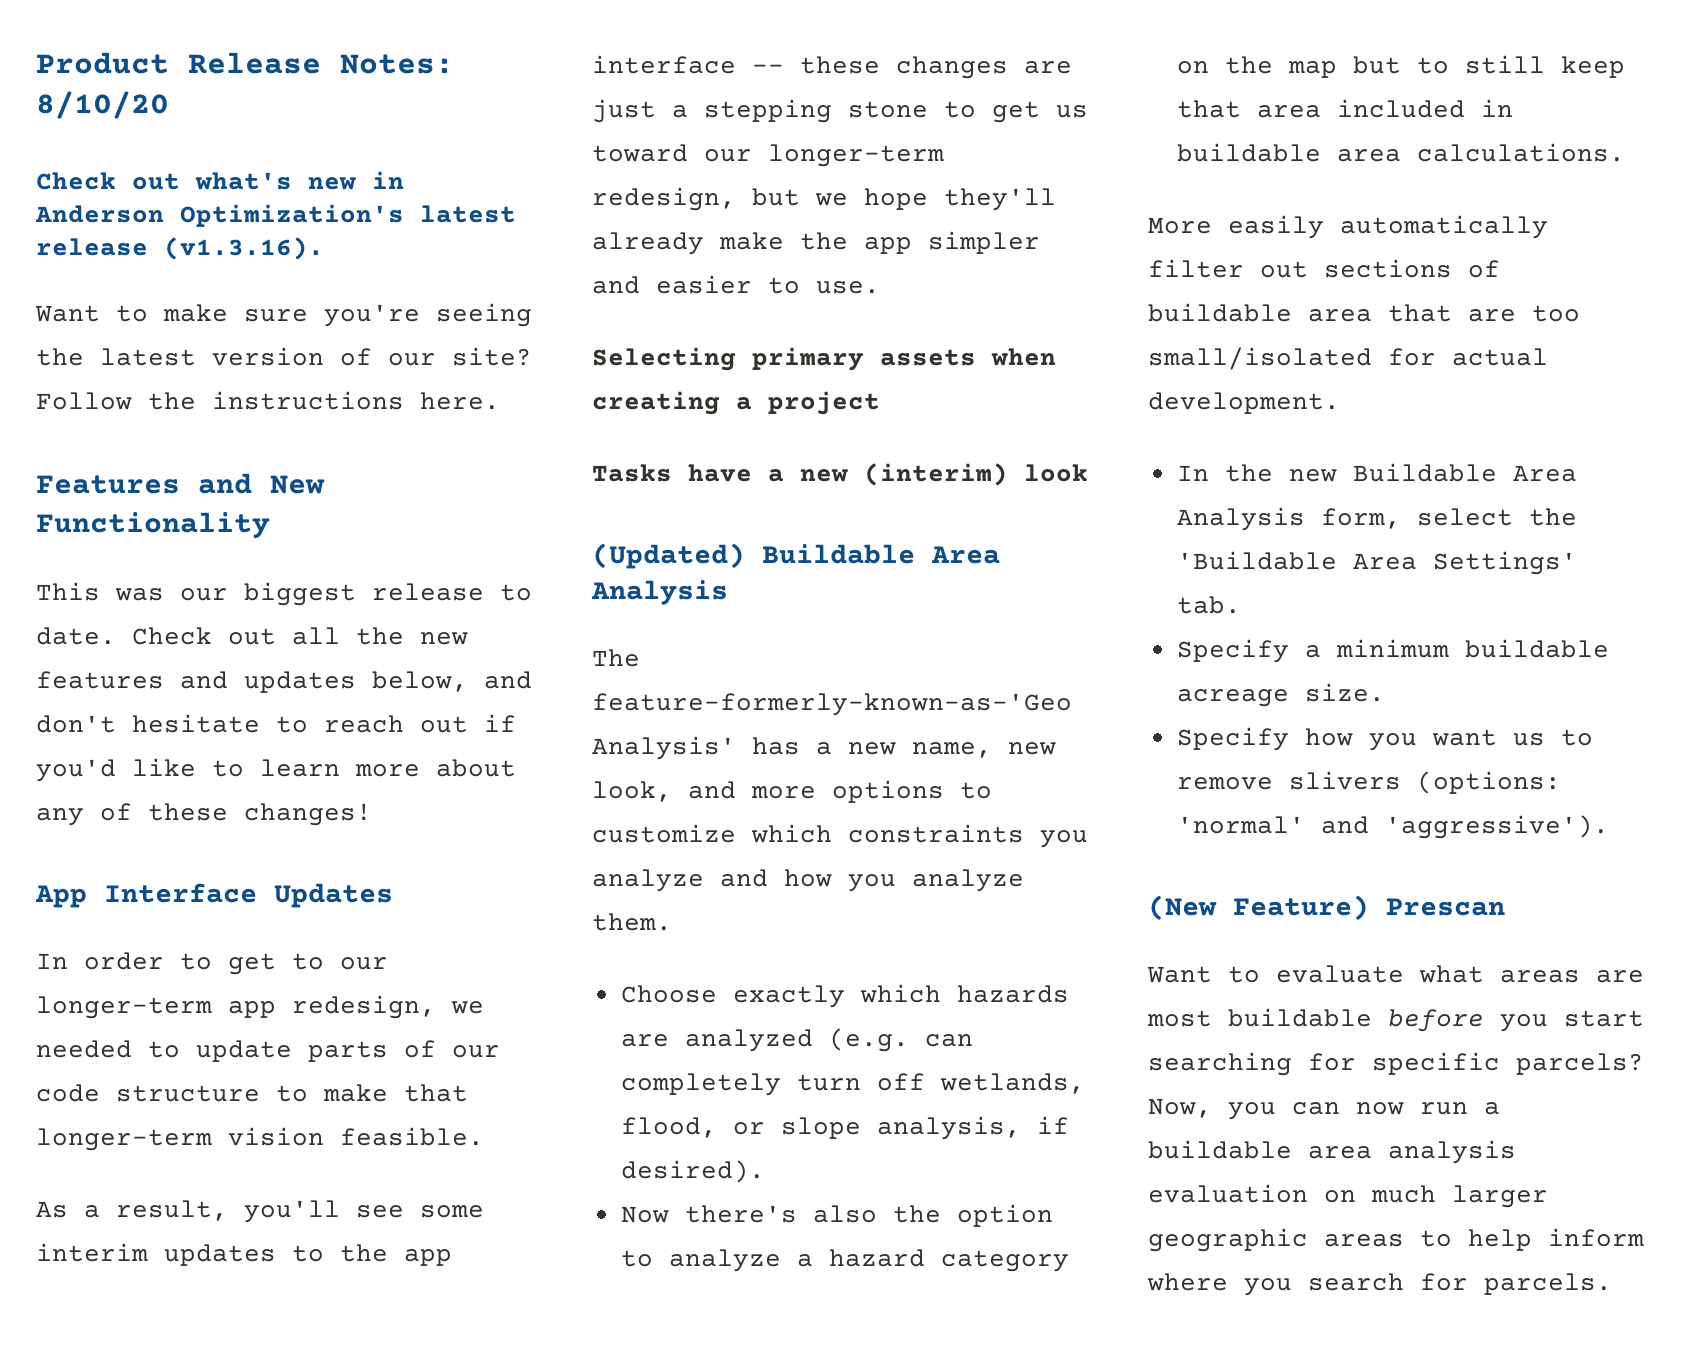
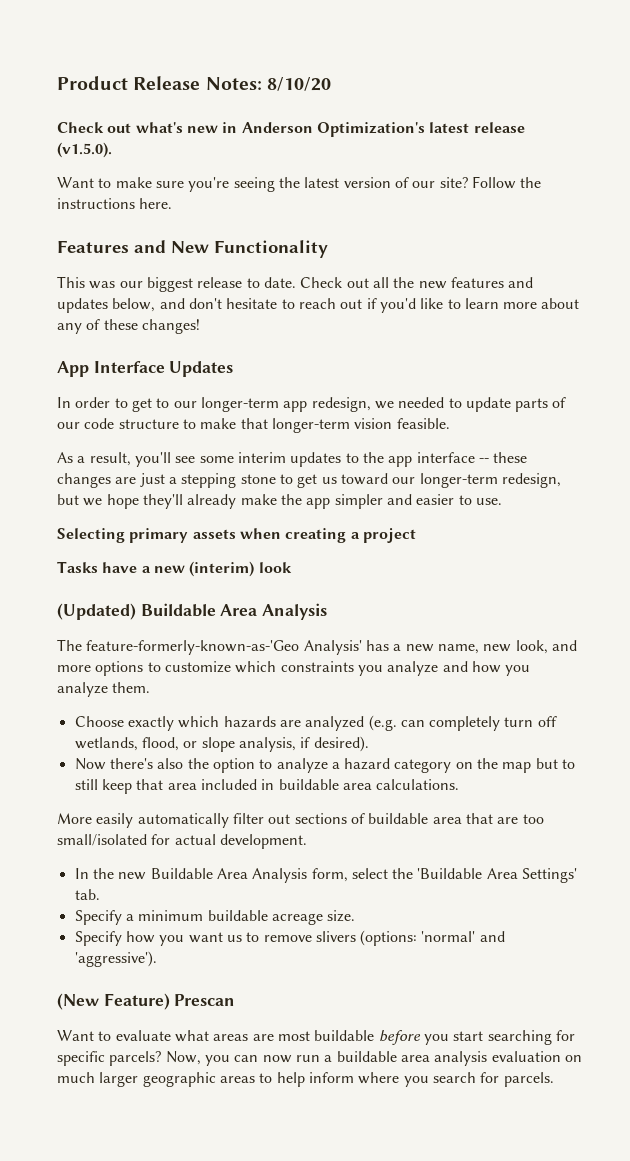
[164,237,324,260] (v1.3.16). -> [57,142,112,158] (v1.5.0).

